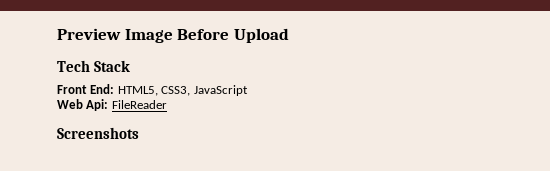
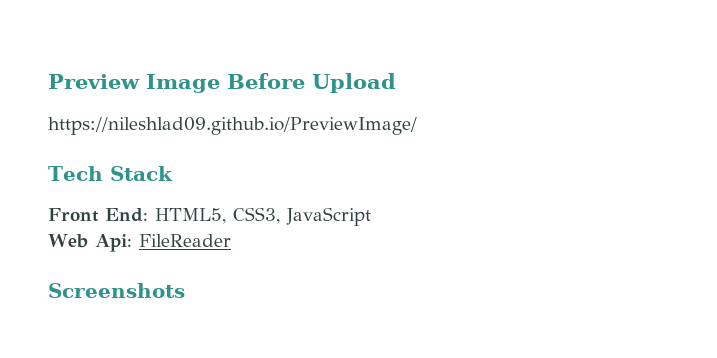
(289, 35) none -> [48,117,417,135] // https://nileshlad09.github.io/PreviewImage/

